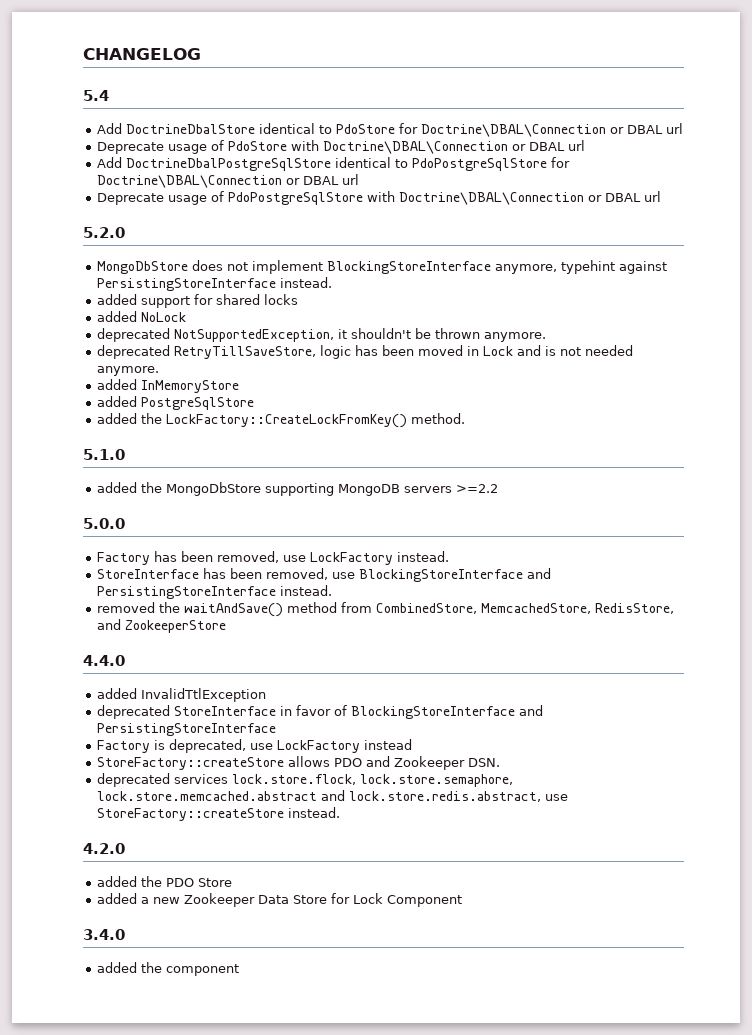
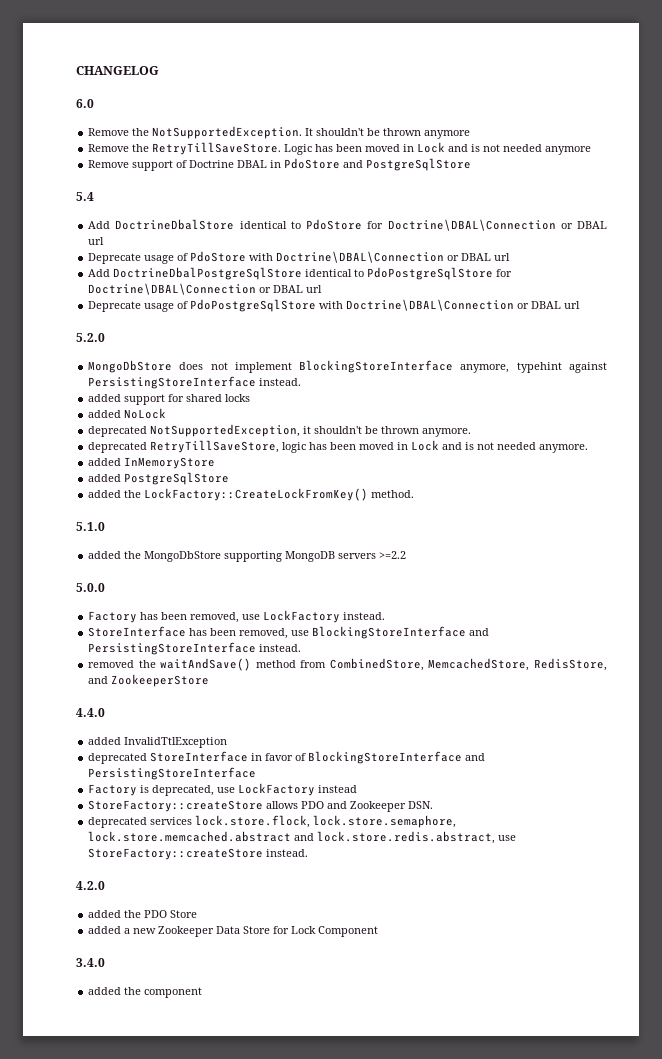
(201, 54) none -> [76,99,94,108] [88,126,471,139] [88,142,592,155] [88,158,472,171] // 6.0 // Remove the NotSupportedException. It shouldn't be thrown anymore // Remove the RetryTillSaveStore. Logic has been moved in Lock and is not needed anymore // Remove support of Doctrine DBAL in PdoStore and PostgreSqlStore

